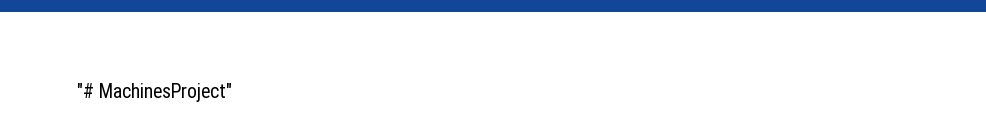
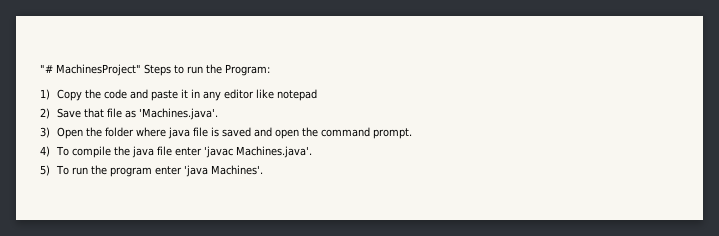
(233, 92) none -> [144,64,270,76] [40,89,318,101] [40,108,219,120] [40,127,413,139] [40,146,313,158] [40,165,264,177] Steps to run the Program: // 1) Copy the code and paste it in any editor like notepad // 2) Save that file as 'Machines.java'. // 3) Open the folder where java file is saved and open the command prompt. // 4) To compile the java file enter 'javac Machines.java'. // 5) To run the program enter 'java Machines'.

